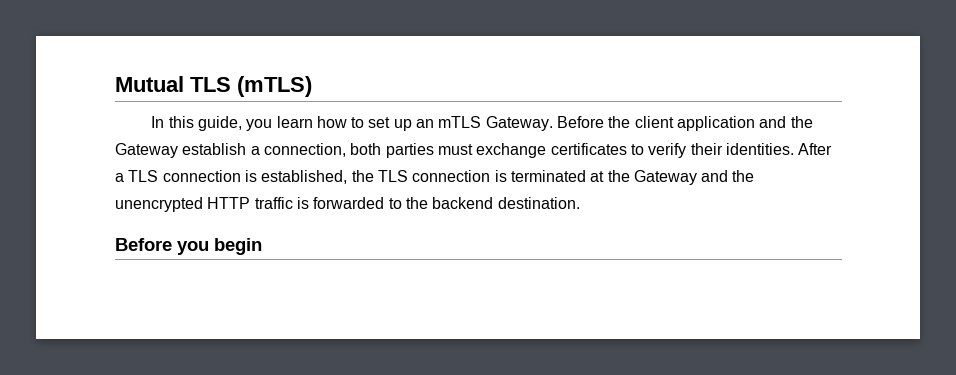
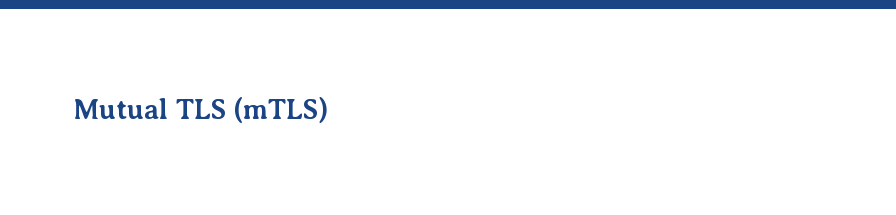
[151,116,813,131] [115,143,833,158] [115,170,755,185] [115,197,580,212] [115,238,262,255] // In this guide, you learn how to set up an mTLS Gateway. Before the client application and the Gateway establish a connection, both parties must exchange certificates to verify their identities. After a TLS connection is established, the TLS connection is terminated at the Gateway and the unencrypted HTTP traffic is forwarded to the backend destination. // Before you begin -> (329, 110) none

